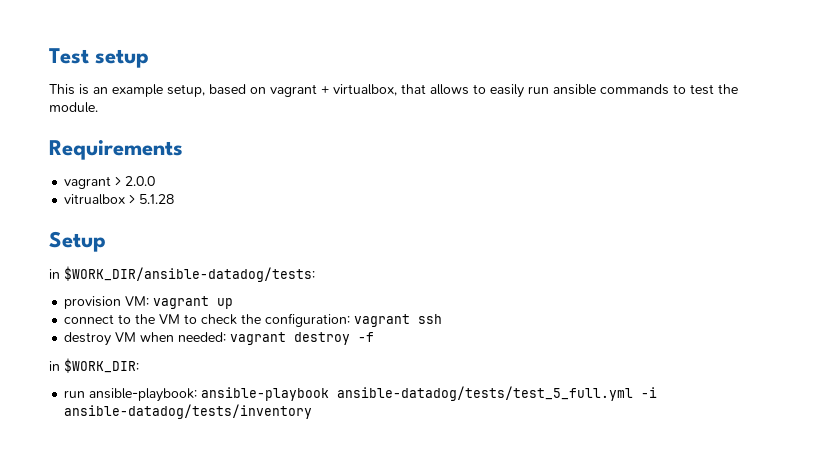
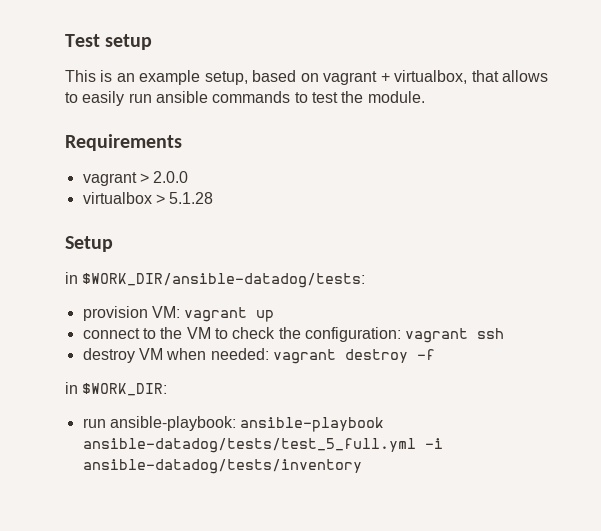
[64,194,126,205] vitrualbox -> [82,192,152,204] virtualbox

